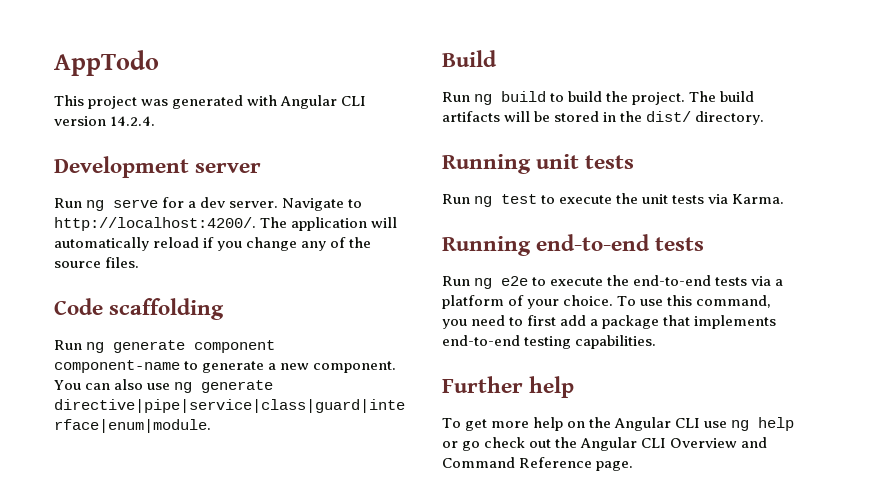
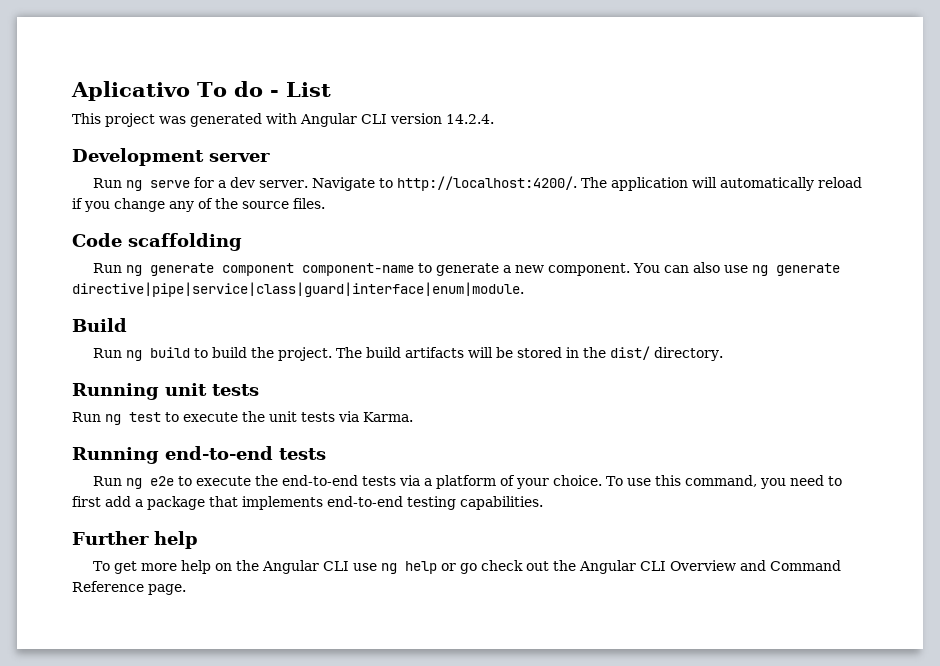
[54,50,159,76] AppTodo -> [71,81,331,101] Aplicativo To do - List

